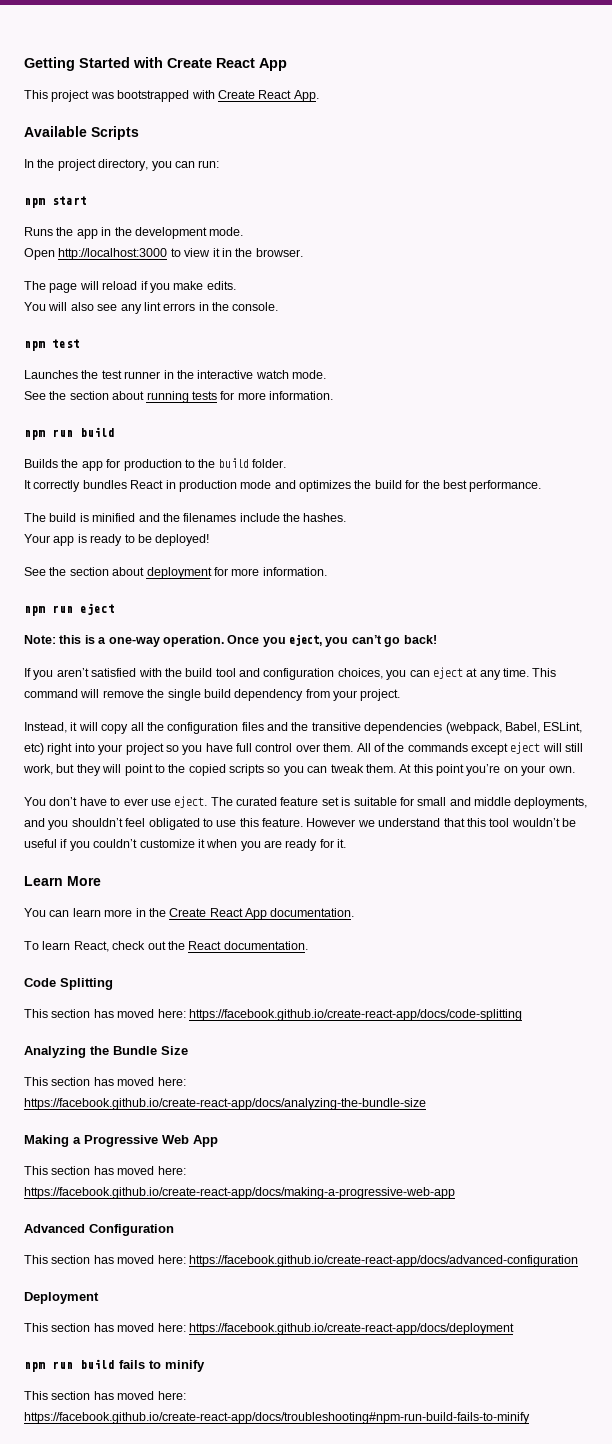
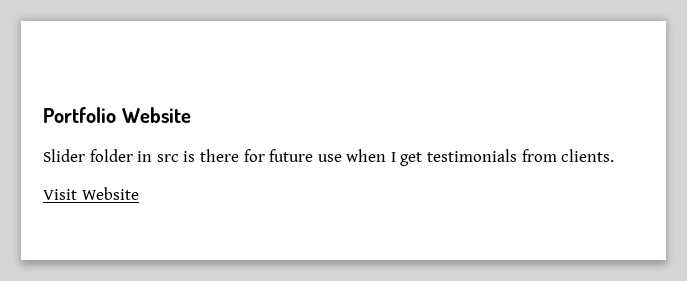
[24,57,287,71] [24,90,319,102] [24,126,139,140] [24,159,220,171] [24,196,87,208] [24,227,244,239] [24,248,303,260] [24,281,236,293] [24,302,279,314] [24,339,80,351] [24,370,326,379] [24,391,333,403] [24,427,115,440] [24,458,286,471] [24,480,542,492] [24,513,347,522] [24,534,210,546] [24,567,327,579] [24,603,115,616] [24,634,437,647] [24,667,557,680] [24,689,401,701] [24,722,583,734] [24,742,584,755] [23,764,575,776] [24,796,588,809] [24,818,576,830] [24,839,347,851] [24,876,101,886] [24,908,355,920] [24,941,308,952] [24,978,113,990] [24,1009,522,1021] [24,1046,188,1058] [24,1077,186,1086] [24,1098,426,1110] [24,1135,218,1147] [24,1166,186,1175] [24,1187,455,1199] [24,1224,174,1236] [24,1255,578,1267] [24,1292,99,1304] [24,1323,514,1335] [24,1359,205,1372] [24,1391,186,1400] [24,1412,530,1424] Getting Started with Create React App // This project was bootstrapped with Create React App. // Available Scripts // In the project directory, you can run: // npm start // Runs the app in the development mode. // Open http://localhost:3000 to view it in the browser. // The page will reload if you make edits. // You will also see any lint errors in the console. // npm test // Launches the test runner in the interactive watch mode. // See the section about running tests for more information. // npm run build // Builds the app for production to the build folder. // It correctly bundles React in production mode and optimizes the build for the best performance. // The build is minified and the filenames include the hashes. // Your app is ready to be deployed! // See the section about deployment for more information. // npm run eject // Note: this is a one-way operation. Once you eject, you can’t go back! // If you aren’t satisfied with the build tool and configuration choices, you can eject at any time. This command will remove the single build dependency from your project. // Instead, it will copy all the configuration files and the transitive dependencies (webpack, Babel, ESLint, etc) right into your project so you have full control over them. All of the commands except eject will still work, but they will point to the copied scripts so you can tweak them. At this point you’re on your own. // You don’t have to ever use eject. The curated feature set is suitable for small and middle deployments, and you shouldn’t feel obligated to use this feature. However we understand that this tool wouldn’t be useful if you couldn’t customize it when you are ready for it. // Learn More // You can learn more in the Create React App documentation. // To learn React, check out the React documentation. // Code Splitting // This section has moved here: https://facebook.github.io/create-react-app/docs/code-splitting // Analyzing the Bundle Size // This section has moved here: https://facebook.github.io/create-react-app/docs/analyzing-the-bundle-size // Making a Progressive Web App // This section has moved here: https://facebook.github.io/create-react-app/docs/making-a-progressive-web-app // Advanced Configuration // This section has moved here: https://facebook.github.io/create-react-app/docs/advanced-configuration // Deployment // This section has moved here: https://facebook.github.io/create-react-app/docs/deployment // npm run build fails to minify // This section has moved here: https://facebook.github.io/create-react-app/docs/troubleshooting#npm-run-build-fails-to-minify -> [43,107,191,123] [43,149,615,166] [43,187,139,200] Portfolio Website // Slider folder in src is there for future use when I get testimonials from clients. // Visit Website

